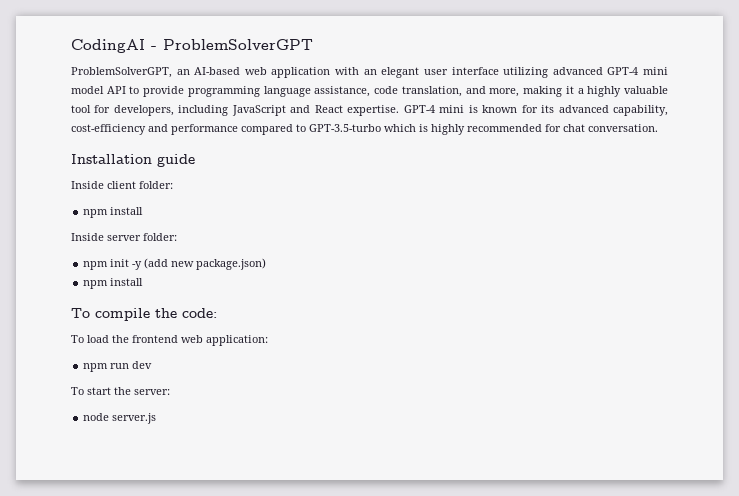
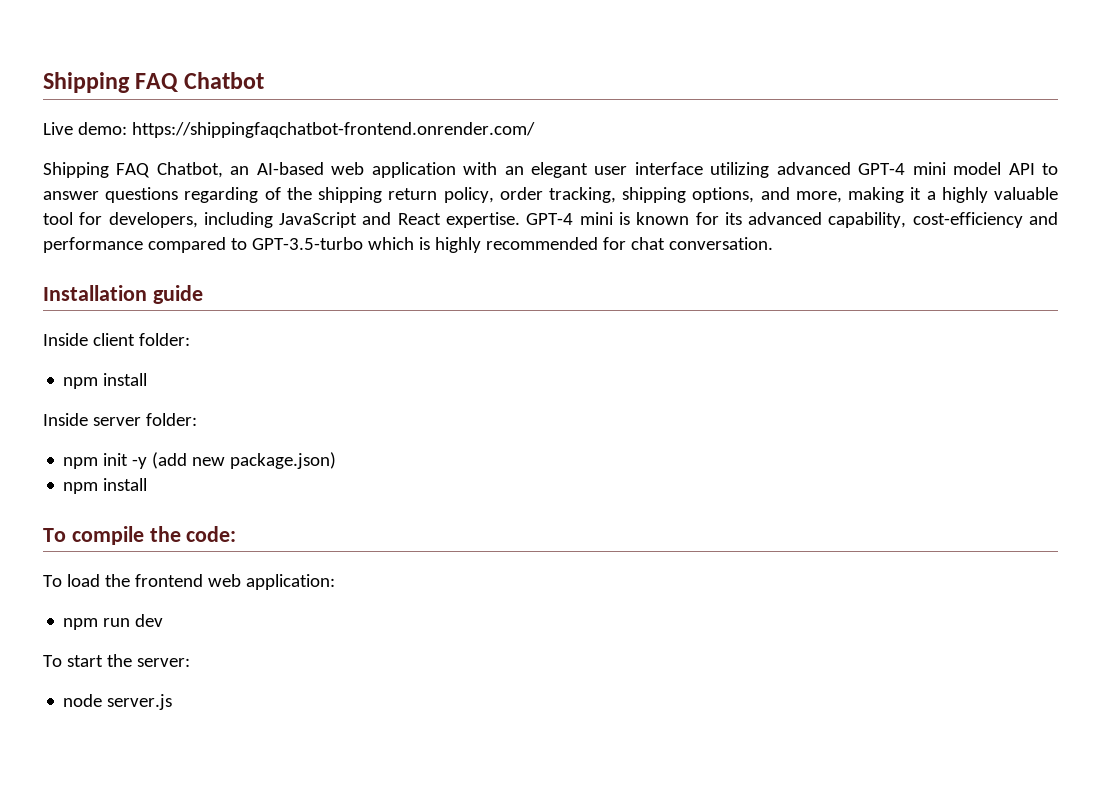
[71,39,313,53] [71,67,172,78] CodingAI - ProblemSolverGPT // ProblemSolverGPT, -> [43,72,264,93] [43,122,535,138] [43,162,223,178] Shipping FAQ Chatbot // Live demo: https://shippingfaqchatbot-frontend.onrender.com/ // Shipping FAQ Chatbot,
[143,86,462,97] provide programming language assistance, code translation, -> [43,187,755,203] answer questions regarding of the shipping return policy, order tracking, shipping options,

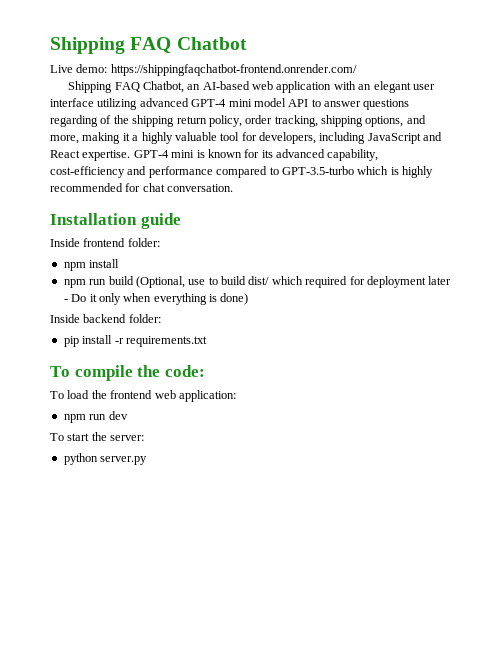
[92,333,135,346] client -> [83,238,126,247] frontend
[43,413,197,426] [63,452,337,469] [63,478,148,494] // Inside server folder: // npm init -y (add new package.json) // npm install -> [63,276,452,288] [63,293,249,305] [50,314,161,323] [63,335,207,347] // npm run build (Optional, use to build dist/ which required for deployment later - Do it only when everything is done) // Inside backend folder: // pip install -r requirements.txt
[63,694,173,710] node server.js -> [63,453,148,465] python server.py

